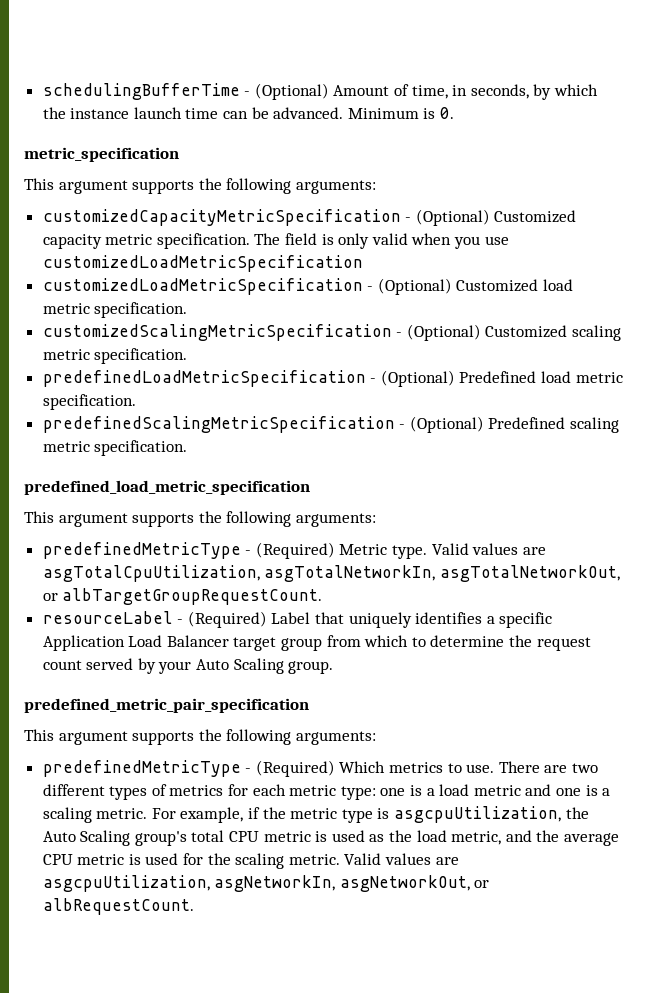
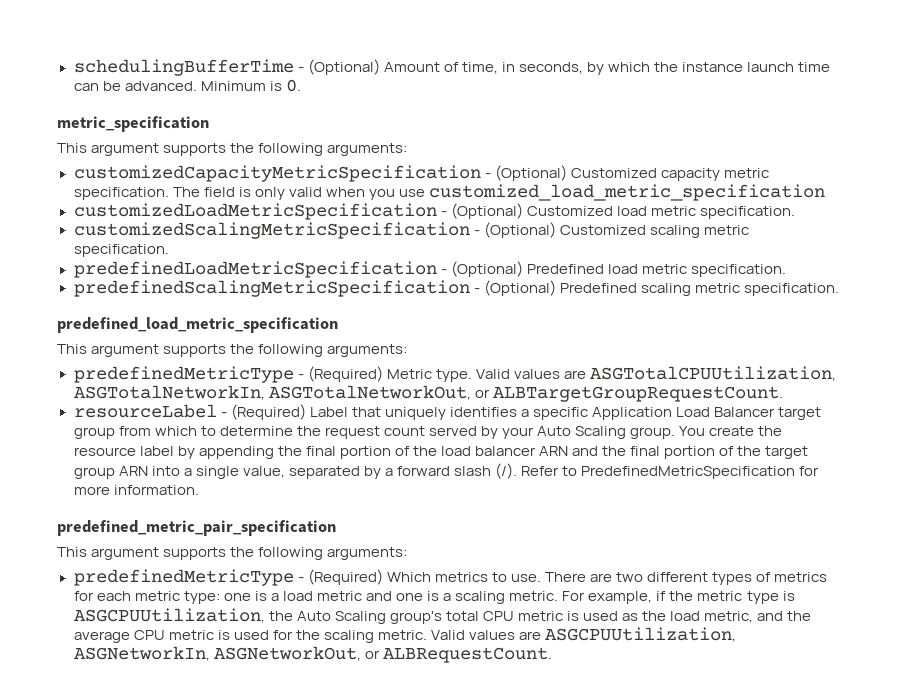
[42,255,363,272] customizedLoadMetricSpecification -> [428,184,825,201] customized_load_metric_specification
[42,565,620,582] [42,588,323,605] asgTotalCpuUtilization, asgTotalNetworkIn, asgTotalNetworkOut, or albTargetGroupRequestCount. -> [589,366,836,381] [73,385,783,402] ASGTotalCPUUtilization, ASGTotalNetworkIn, ASGTotalNetworkOut, or ALBTargetGroupRequestCount.
(334, 667) none -> [679,426,783,436] [73,446,809,459] [73,463,820,479] [73,485,199,495] You create the resource label by appending the final portion of the load balancer ARN and the final portion of the target group ARN into a single value, separated by a forward slash (/). Refer to PredefinedMetricSpecification for more information.
[394,806,562,823] asgcpuUtilization, -> [73,608,265,623] ASGCPUUtilization,
[42,875,490,892] [42,898,194,915] asgcpuUtilization, asgNetworkIn, asgNetworkOut, or albRequestCount. -> [545,627,737,642] [73,646,552,663] ASGCPUUtilization, ASGNetworkIn, ASGNetworkOut, or ALBRequestCount.

